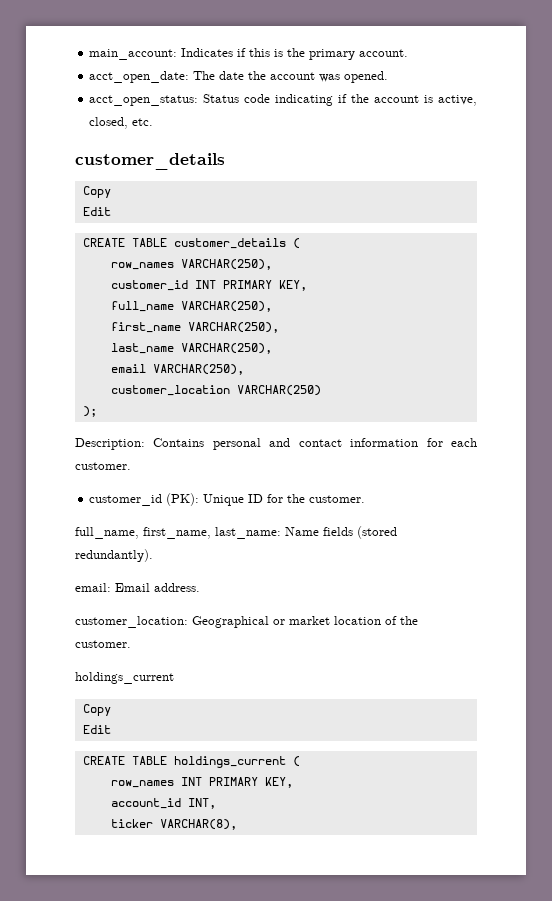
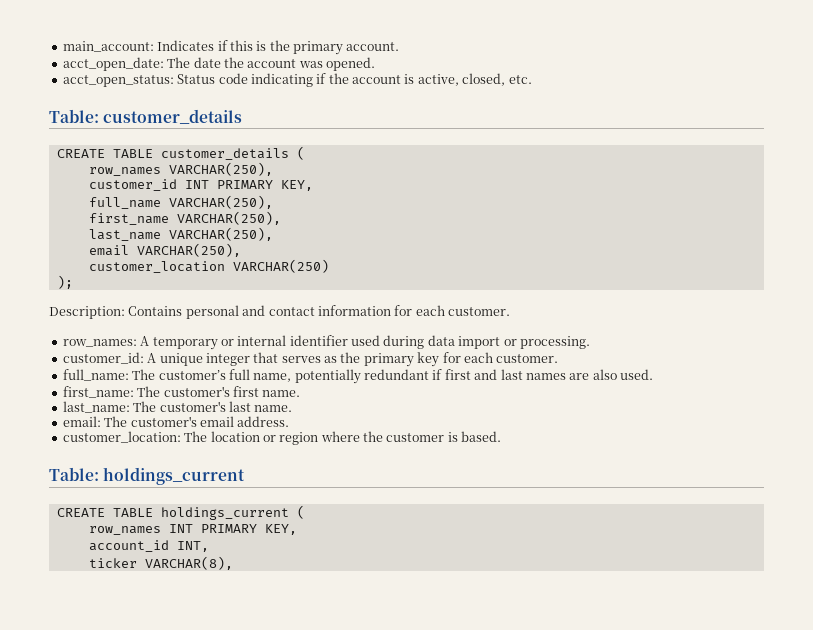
[75,153,225,170] [82,186,111,198] [82,207,111,216] customer_details // Copy // Edit -> [49,109,243,124] Table: customer_details
[89,493,366,506] [75,526,397,539] [75,549,153,562] [75,583,200,592] [75,616,418,628] [75,640,131,648] [75,672,174,684] [82,704,111,716] [82,725,111,734] customer_id (PK): Unique ID for the customer. // full_name, first_name, last_name: Name fields (stored redundantly). // email: Email address. // customer_location: Geographical or market location of the customer. // holdings_current // Copy // Edit -> [62,335,590,350] [62,352,559,367] [62,369,653,384] [62,386,301,398] [62,401,293,413] [62,416,290,427] [62,431,502,445] [49,467,246,485] row_names: A temporary or internal identifier used during data import or processing. // customer_id: A unique integer that serves as the primary key for each customer. // full_name: The customer’s full name, potentially redundant if first and last names are also used. // first_name: The customer's first name. // last_name: The customer's last name. // email: The customer's email address. // customer_location: The location or region where the customer is based. // Table: holdings_current

